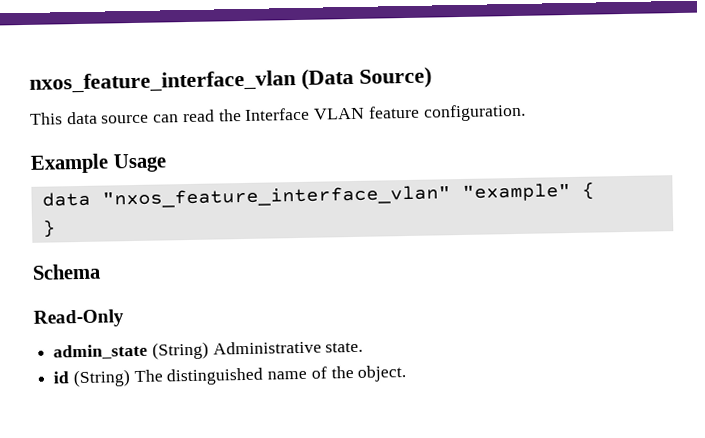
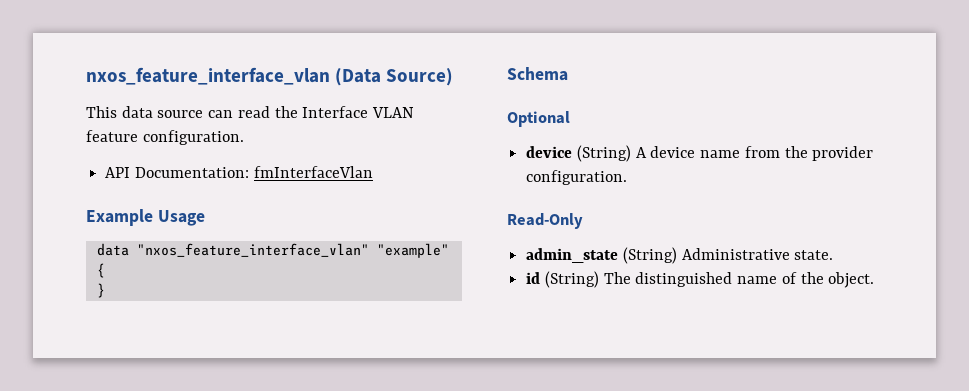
(526, 112) none -> [105,166,373,178] // API Documentation: fmInterfaceVlan
(101, 271) none -> [507,111,570,127] [526,145,874,162] [526,170,628,185] // Optional // device (String) A device name from the provider configuration.

